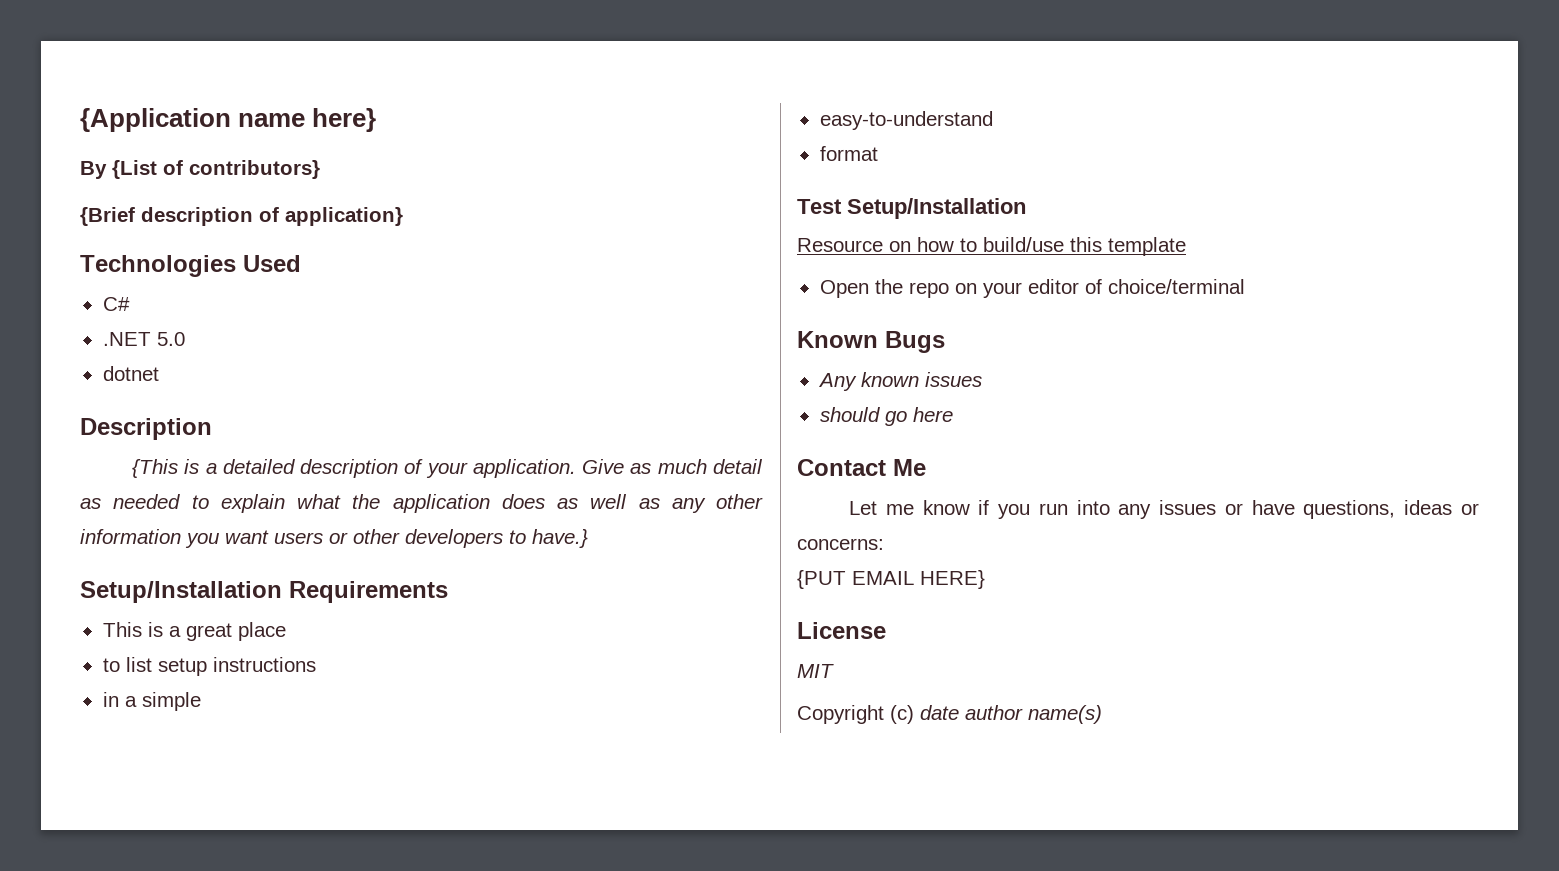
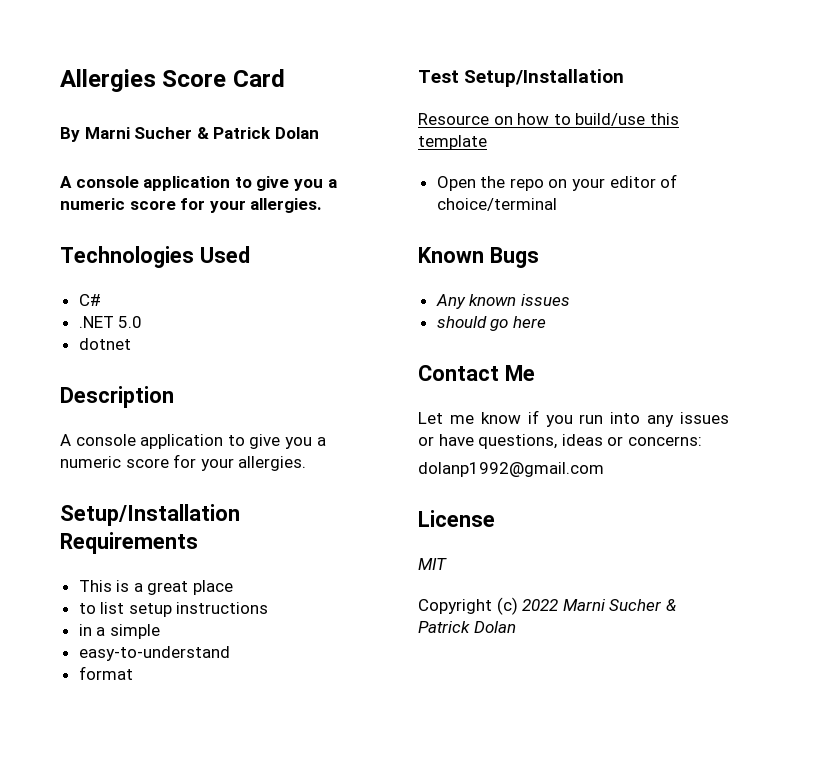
[80,108,377,132] [80,160,320,179] [80,207,403,226] {Application name here} // By {List of contributors} // {Brief description of application} -> [60,69,285,92] [60,127,319,142] [60,176,337,191] [60,198,323,213] Allergies Score Card // By Marni Sucher & Patrick Dolan // A console application to give you a numeric score for your allergies.
[132,459,763,478] [80,494,763,513] [80,529,588,548] {This is a detailed description of your application. Give as much detail as needed to explain what the application does as well as any other information you want users or other developers to have.} -> [60,434,326,449] [60,454,307,471] A console application to give you a numeric score for your allergies.
[797,570,985,589] {PUT EMAIL HERE} -> [418,462,604,477] dolanp1992@gmail.com
[920,705,1102,724] date author name(s) -> [522,599,676,611] [418,621,516,633] 2022 Marni Sucher & Patrick Dolan

